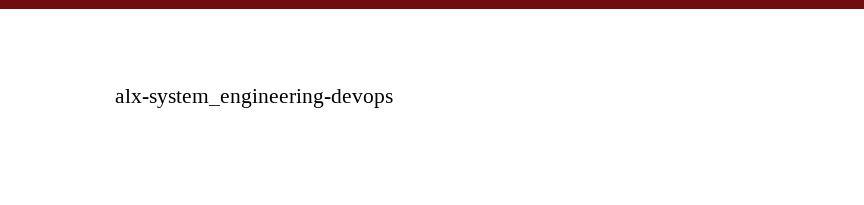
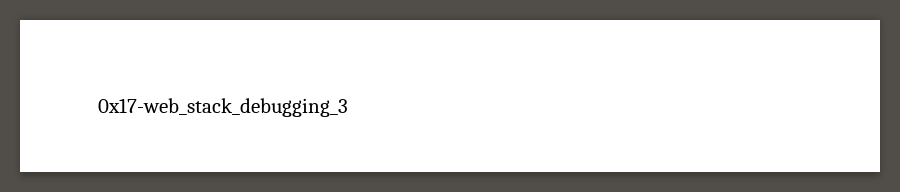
[115,89,393,108] alx-system_engineering-devops -> [98,98,348,117] 0x17-web_stack_debugging_3

